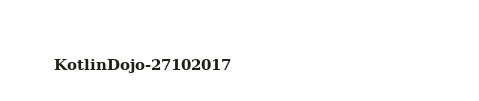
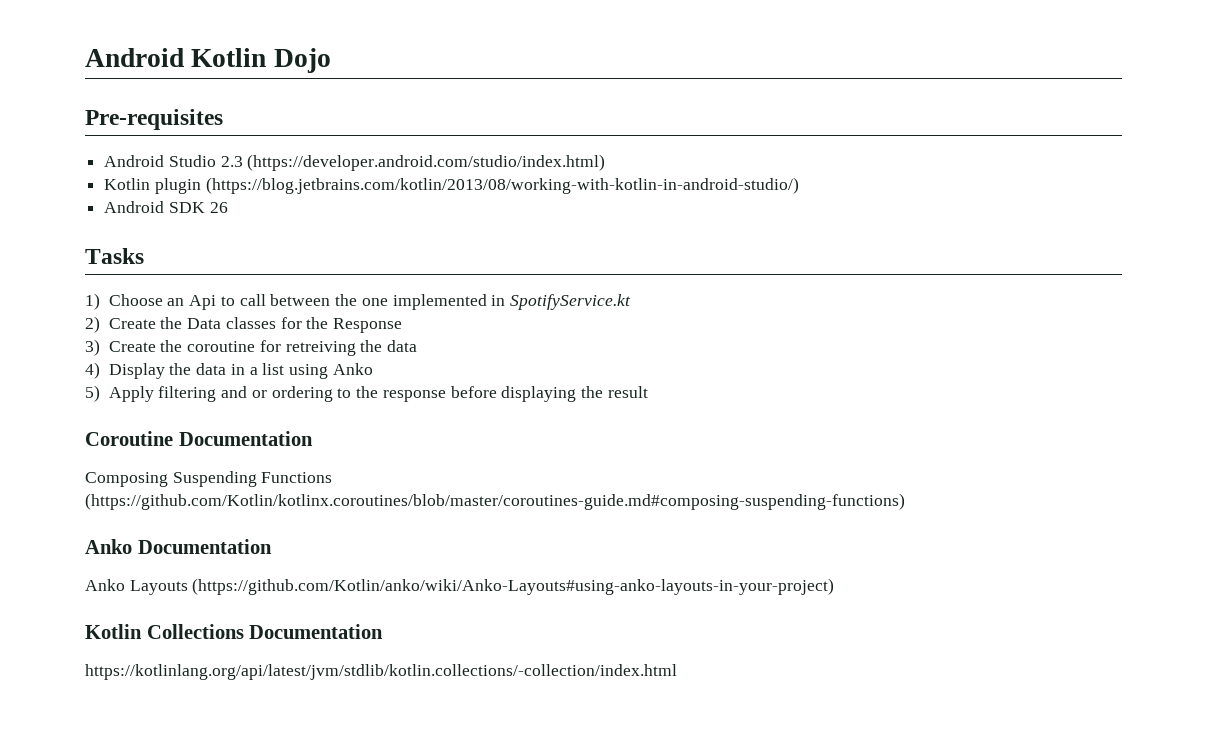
[54,59,231,73] KotlinDojo-27102017 -> [85,48,331,73] [85,109,223,130] [104,154,606,171] [104,177,799,194] [104,201,228,213] [85,248,144,264] [85,293,631,310] [85,316,403,333] [85,339,418,356] [85,362,373,379] [85,385,648,402] [85,431,313,446] [85,471,333,487] [85,493,905,510] [85,539,272,554] [85,578,835,595] [85,624,384,639] [85,664,677,680] Android Kotlin Dojo // Pre-requisites // Android Studio 2.3 (https://developer.android.com/studio/index.html) // Kotlin plugin (https://blog.jetbrains.com/kotlin/2013/08/working-with-kotlin-in-android-studio/) // Android SDK 26 // Tasks // 1) Choose an Api to call between the one implemented in SpotifyService.kt // 2) Create the Data classes for the Response // 3) Create the coroutine for retreiving the data // 4) Display the data in a list using Anko // 5) Apply filtering and or ordering to the response before displaying the result // Coroutine Documentation // Composing Suspending Functions (https://github.com/Kotlin/kotlinx.coroutines/blob/master/coroutines-guide.md#composing-suspending-functions) // Anko Documentation // Anko Layouts (https://github.com/Kotlin/anko/wiki/Anko-Layouts#using-anko-layouts-in-your-project) // Kotlin Collections Documentation // https://kotlinlang.org/api/latest/jvm/stdlib/kotlin.collections/-collection/index.html

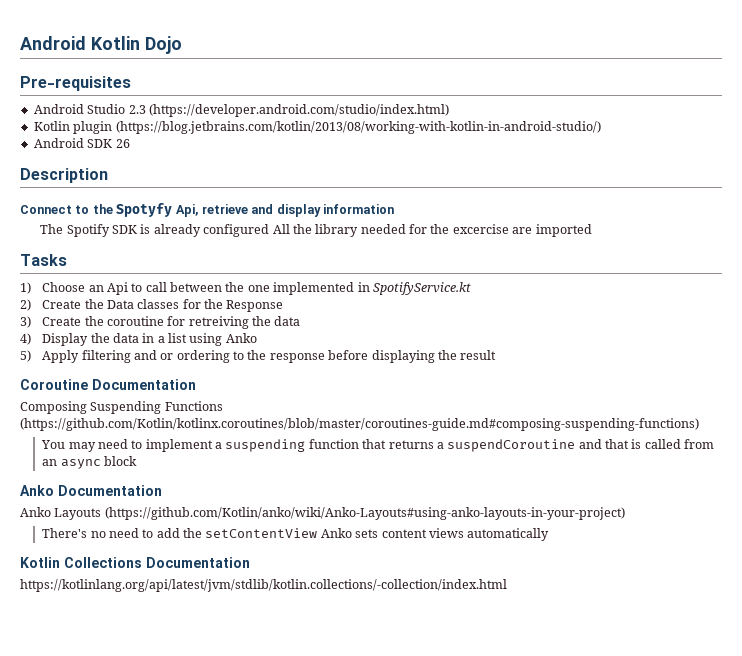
(228, 207) none -> [20,168,108,183] [20,203,394,217] [40,224,592,237] // Description // Connect to the Spotyfy Api, retrieve and display information // The Spotify SDK is already configured All the library needed for the excercise are imported
(905, 501) none -> [41,439,715,452] [42,456,137,469] // You may need to implement a suspending function that returns a suspendCoroutine and that is called from an async block
(835, 586) none -> [42,528,550,541] // There's no need to add the setContentView Anko sets content views automatically

